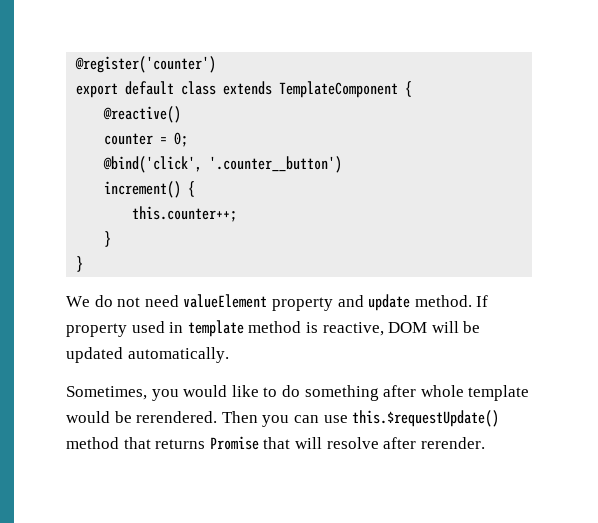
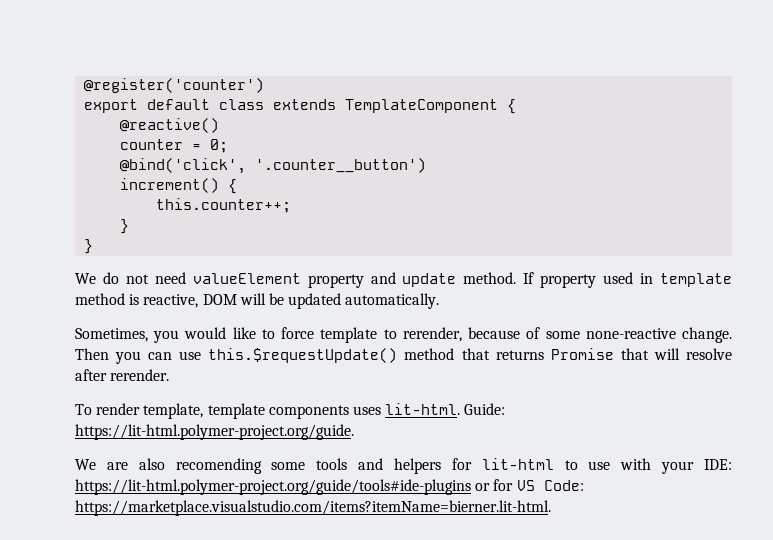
[281,385,530,401] [66,411,218,423] do something after whole template would be rerendered. -> [281,327,732,343] force template to rerender, because of some none-reactive change.
(485, 443) none -> [75,403,506,419] [75,424,354,440] [75,458,732,474] [75,479,584,495] [75,500,551,516] // To render template, template components uses lit-html. Guide: https://lit-html.polymer-project.org/guide. // We are also recomending some tools and helpers for lit-html to use with your IDE: https://lit-html.polymer-project.org/guide/tools#ide-plugins or for VS Code: https://marketplace.visualstudio.com/items?itemName=bierner.lit-html.

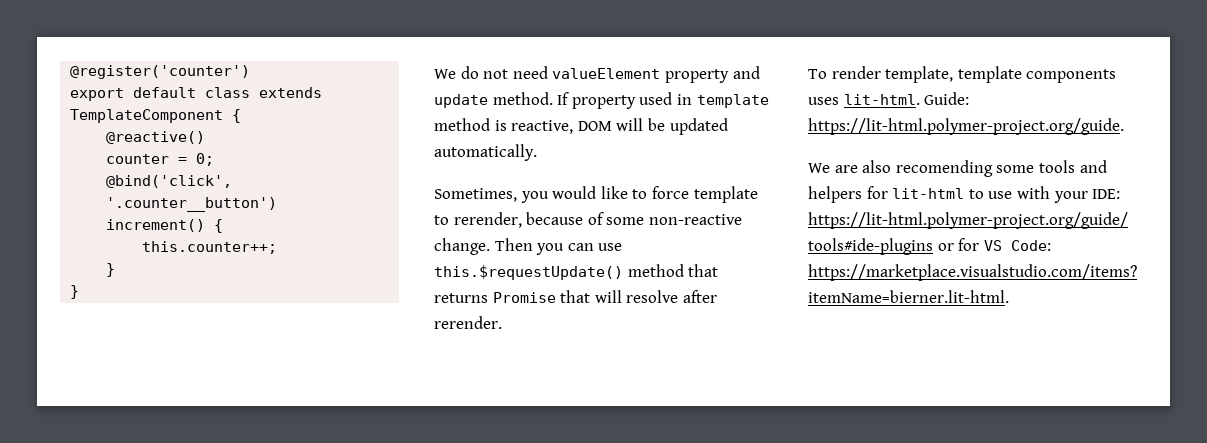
[585,328,676,339] none-reactive -> [648,214,742,225] non-reactive

